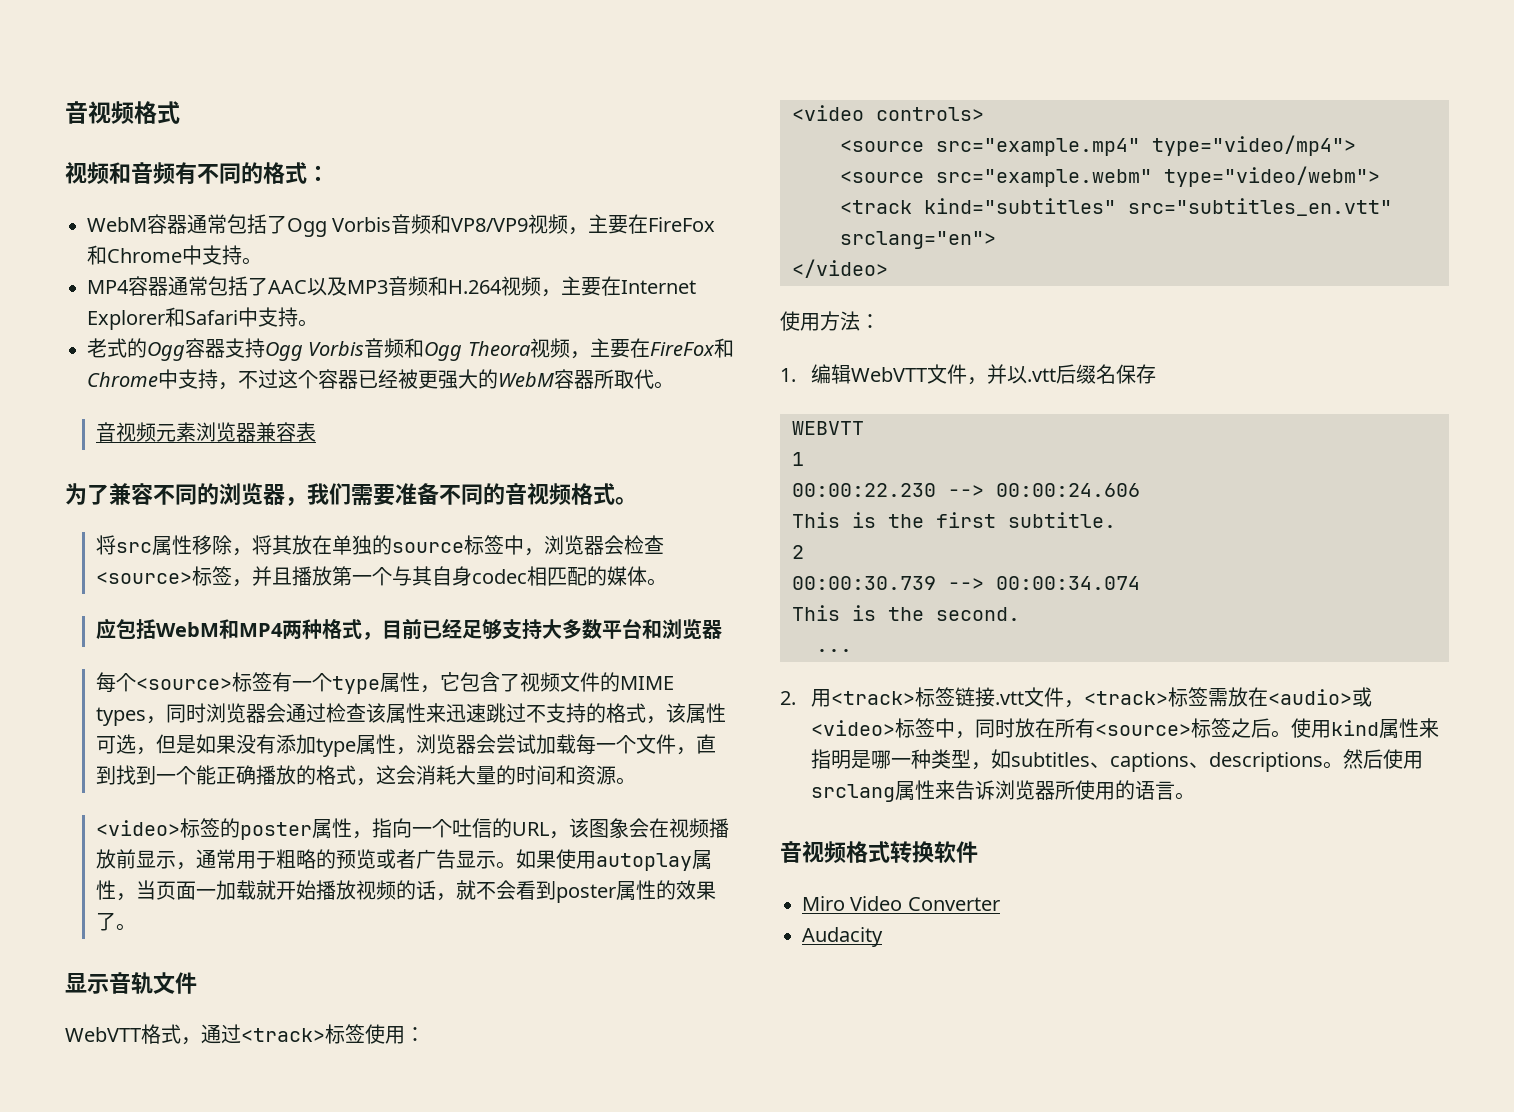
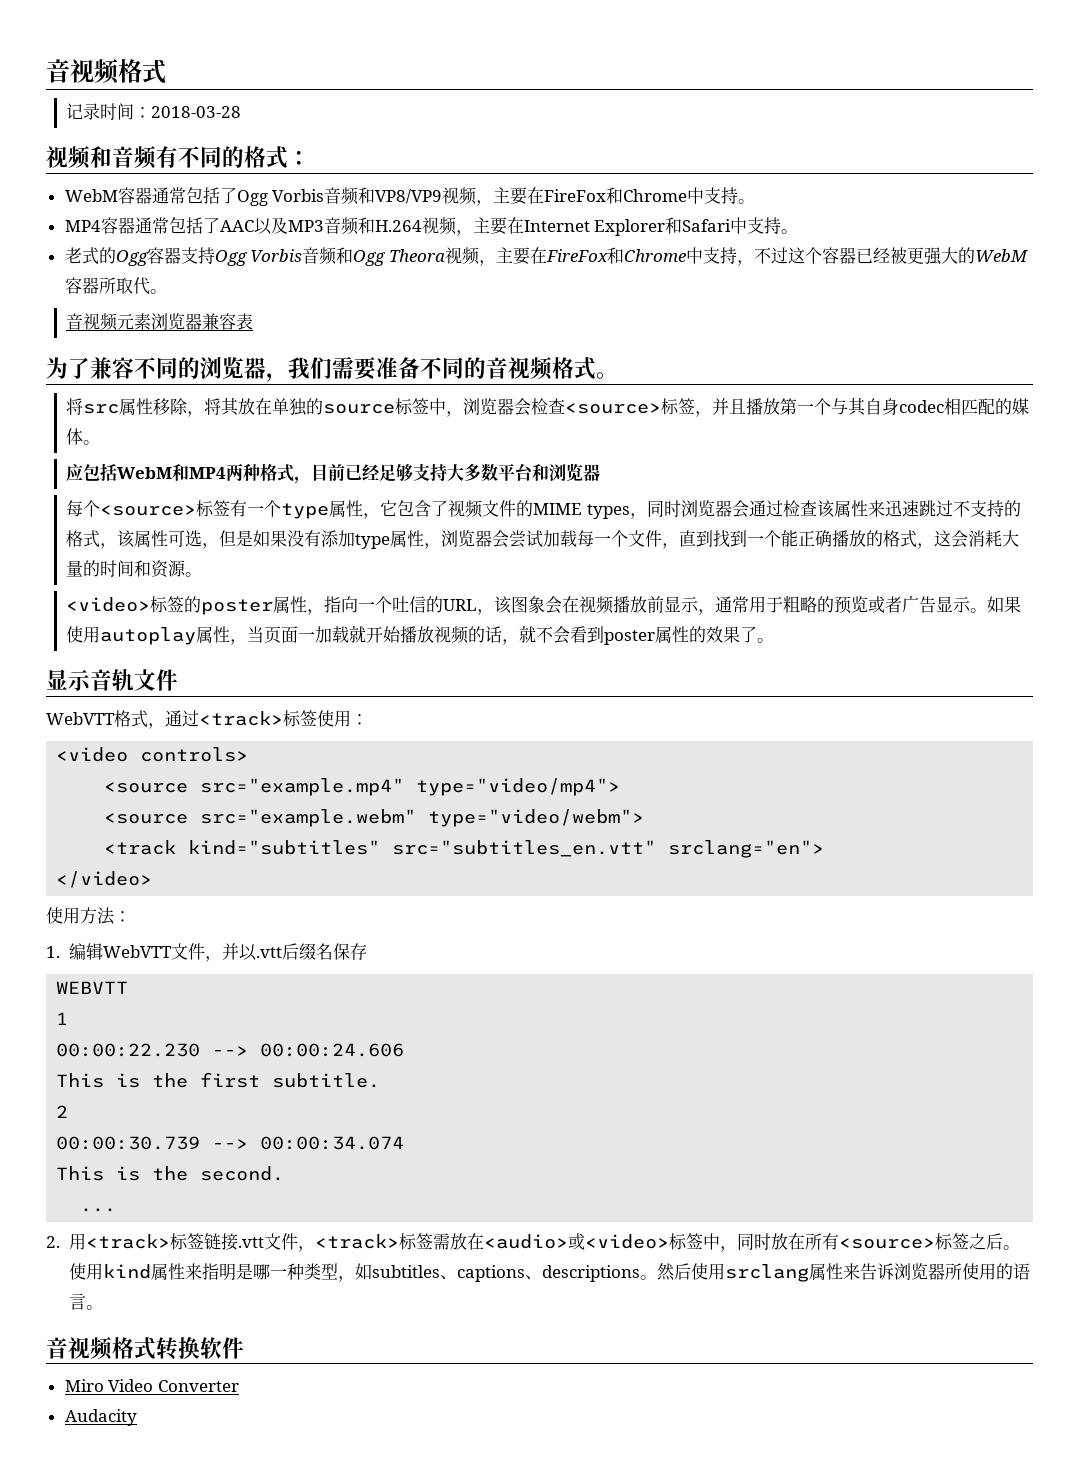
[65,101,180,124] 音视频格式 -> [46,59,166,84] [65,103,241,120] 音视频格式 // 记录时间：2018-03-28

